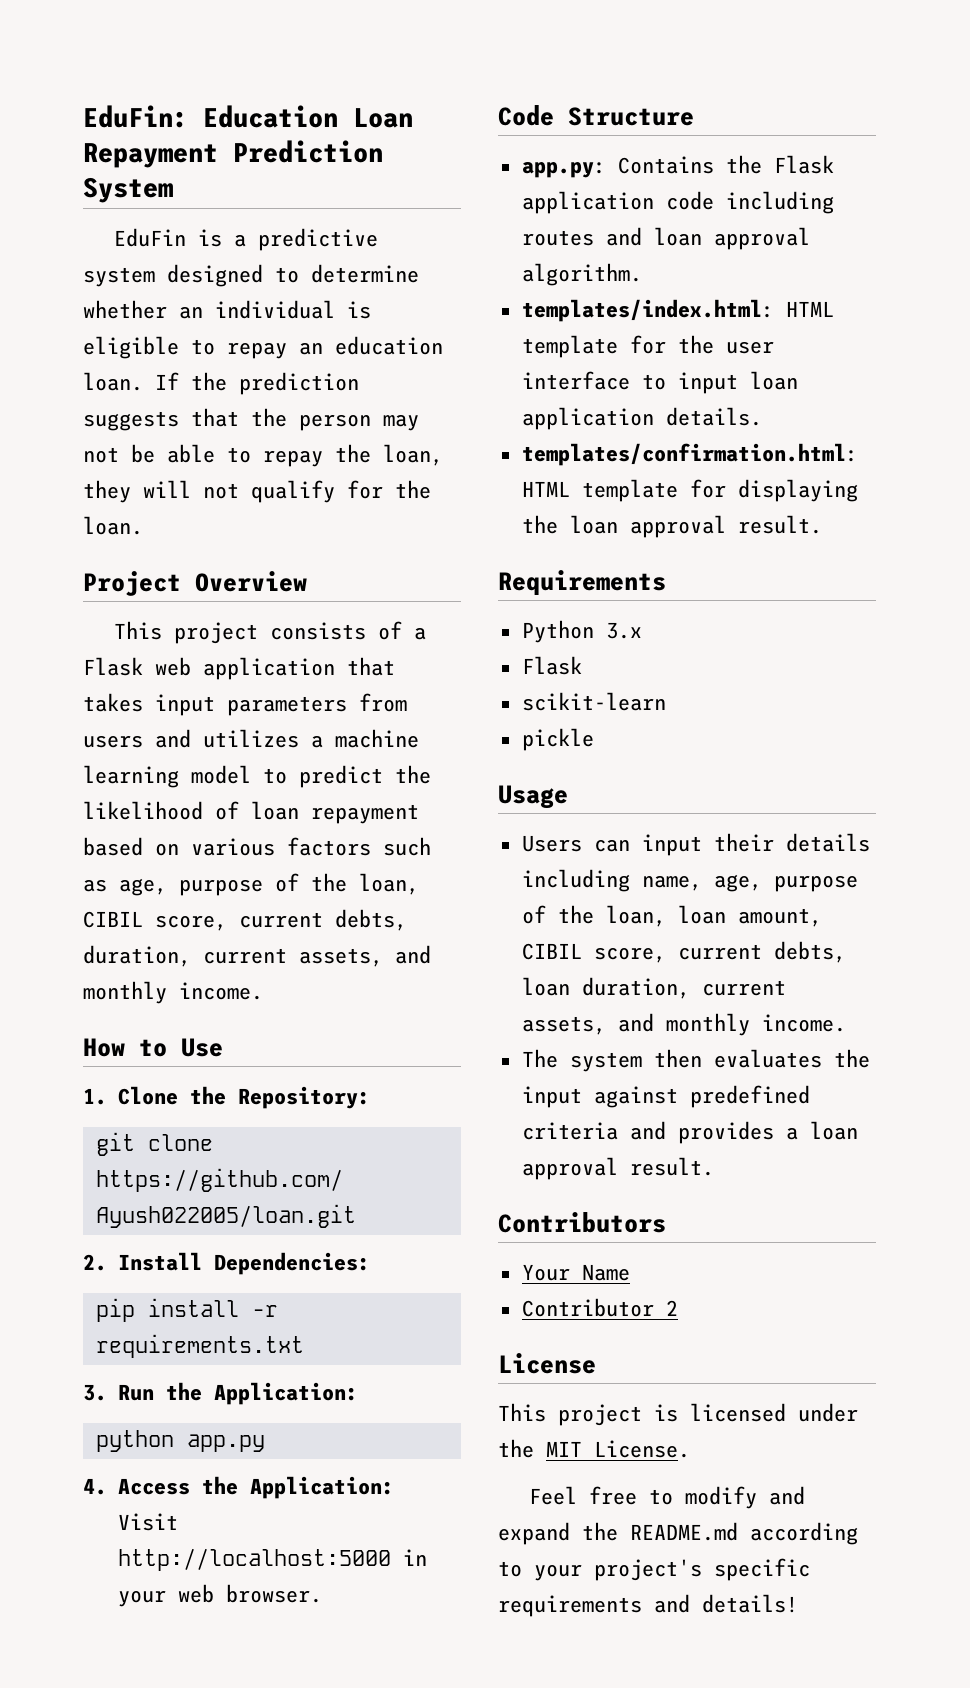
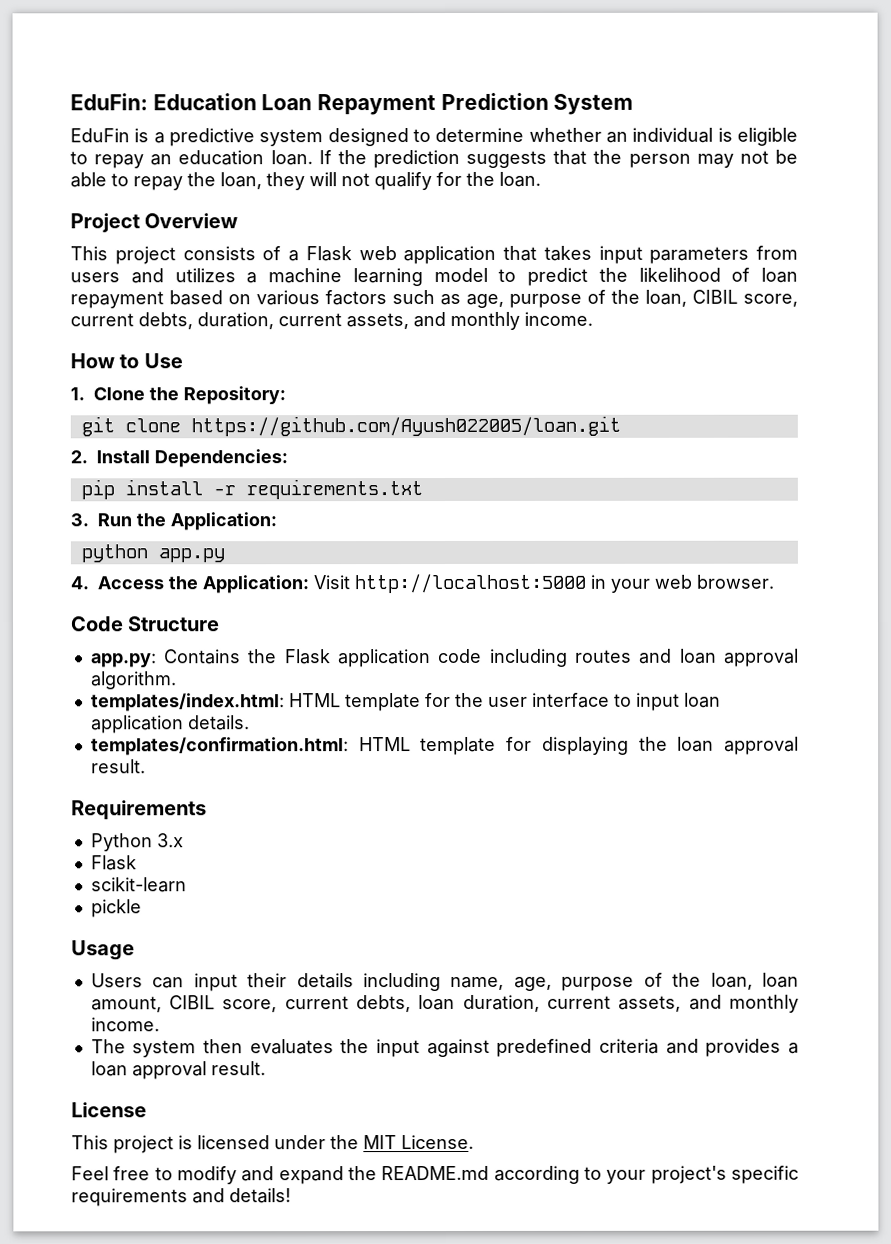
[498,1212,666,1233] [521,1264,630,1281] [521,1298,678,1317] // Contributors // Your Name // Contributor 2 -> (266, 1068) none

